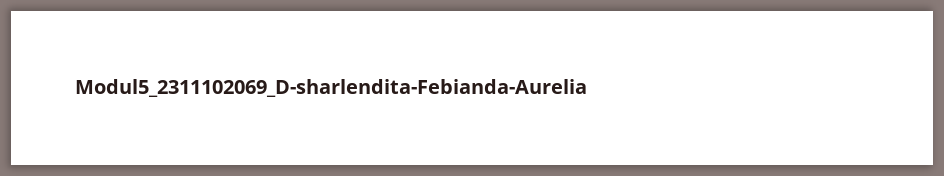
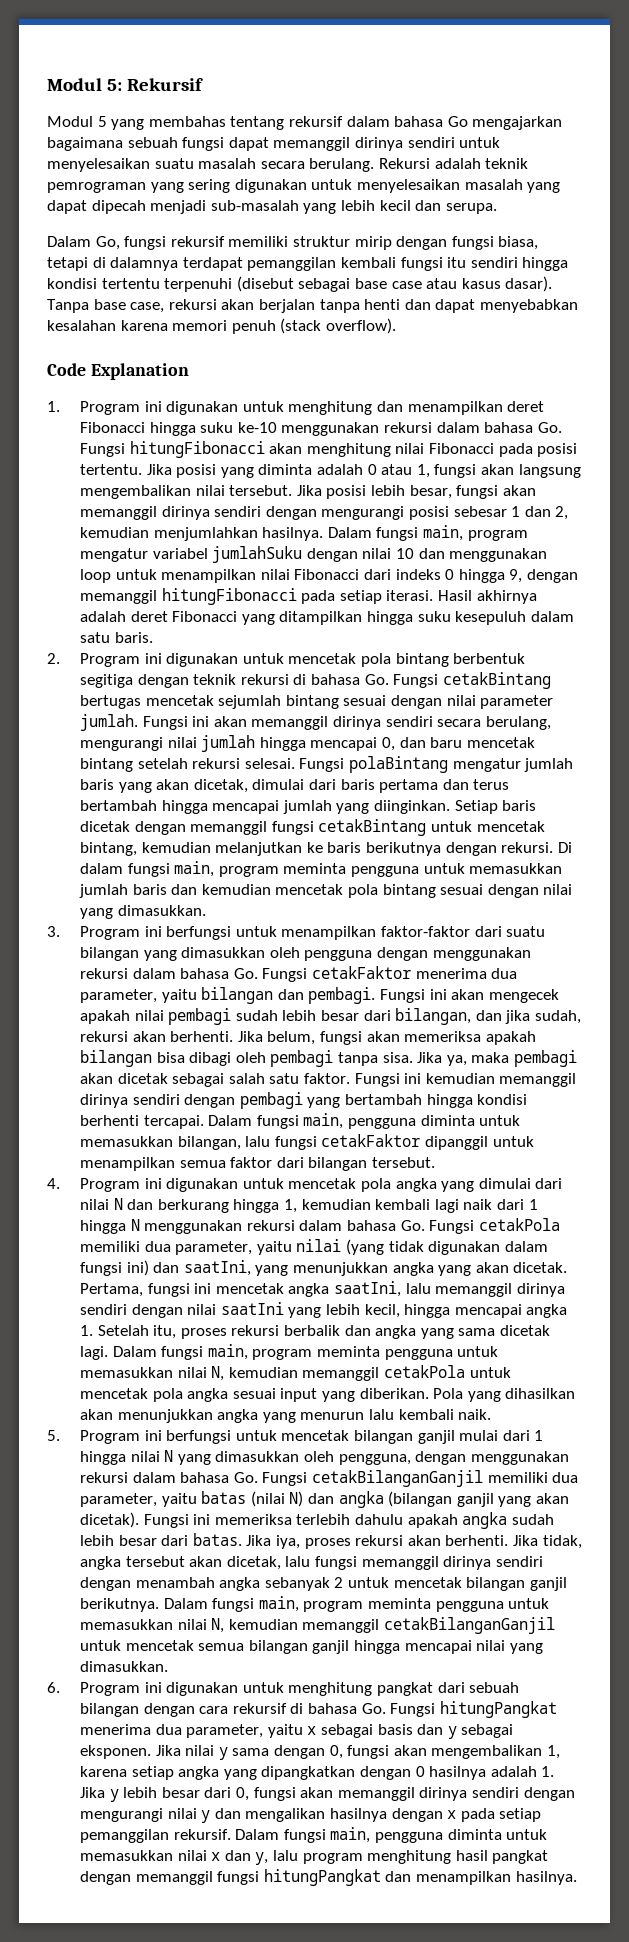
[75,79,587,97] Modul5_2311102069_D-sharlendita-Febianda-Aurelia -> [47,78,204,91] [47,116,563,130] [47,137,501,151] [47,158,529,172] [47,179,561,193] [47,200,497,214] [47,236,539,250] [47,257,569,271] [47,276,553,292] [47,299,578,313] [47,318,396,334] [47,363,189,380] [47,401,545,415] [80,422,562,436] [80,441,578,458] [80,464,581,478] [80,485,536,499] [80,506,569,520] [80,525,528,541] [80,546,548,563] [80,569,578,583] [80,588,537,605] [80,611,574,625] [80,632,153,643] [47,653,526,667] [80,672,551,689] [80,695,554,709] [80,714,551,731] [80,735,535,752] [80,756,574,773] [80,779,510,793] [80,800,537,814] [80,819,545,836] [80,842,572,856] [80,861,563,877] [79,884,573,898] [80,905,206,919] [47,926,546,940] [80,947,531,961] [80,966,518,982] [80,987,559,1004] [80,1008,581,1025] [80,1031,536,1045] [80,1050,577,1067] [80,1073,577,1087] [80,1092,528,1109] [80,1113,521,1129] [80,1134,534,1150] [80,1157,435,1171] [47,1178,563,1192] [80,1198,538,1213] [80,1218,560,1234] [80,1239,548,1255] [80,1260,568,1276] [80,1281,565,1297] [80,1302,568,1318] [80,1325,550,1339] [80,1344,499,1360] [80,1365,511,1381] [80,1388,576,1402] [80,1409,492,1423] [47,1430,544,1444] [80,1450,569,1465] [80,1470,579,1487] [80,1491,569,1508] [80,1512,554,1529] [80,1533,582,1549] [80,1556,543,1570] [80,1577,567,1591] [80,1596,550,1612] [80,1617,555,1634] [80,1640,543,1654] [80,1661,169,1672] [47,1682,520,1696] [80,1701,557,1718] [80,1724,514,1739] [80,1745,560,1760] [80,1766,555,1780] [80,1787,575,1802] [80,1808,542,1823] [80,1827,548,1843] [80,1850,549,1865] [80,1869,577,1886] Modul 5: Rekursif // Modul 5 yang membahas tentang rekursif dalam bahasa Go mengajarkan bagaimana sebuah fungsi dapat memanggil dirinya sendiri untuk menyelesaikan suatu masalah secara berulang. Rekursi adalah teknik pemrograman yang sering digunakan untuk menyelesaikan masalah yang dapat dipecah menjadi sub-masalah yang lebih kecil dan serupa. // Dalam Go, fungsi rekursif memiliki struktur mirip dengan fungsi biasa, tetapi di dalamnya terdapat pemanggilan kembali fungsi itu sendiri hingga kondisi tertentu terpenuhi (disebut sebagai base case atau kasus dasar). Tanpa base case, rekursi akan berjalan tanpa henti dan dapat menyebabkan kesalahan karena memori penuh (stack overflow). // Code Explanation // 1. Program ini digunakan untuk menghitung dan menampilkan deret Fibonacci hingga suku ke-10 menggunakan rekursi dalam bahasa Go. Fungsi hitungFibonacci akan menghitung nilai Fibonacci pada posisi tertentu. Jika posisi yang diminta adalah 0 atau 1, fungsi akan langsung mengembalikan nilai tersebut. Jika posisi lebih besar, fungsi akan memanggil dirinya sendiri dengan mengurangi posisi sebesar 1 dan 2, kemudian menjumlahkan hasilnya. Dalam fungsi main, program mengatur variabel jumlahSuku dengan nilai 10 dan menggunakan loop untuk menampilkan nilai Fibonacci dari indeks 0 hingga 9, dengan memanggil hitungFibonacci pada setiap iterasi. Hasil akhirnya adalah deret Fibonacci yang ditampilkan hingga suku kesepuluh dalam satu baris. // 2. Program ini digunakan untuk mencetak pola bintang berbentuk segitiga dengan teknik rekursi di bahasa Go. Fungsi cetakBintang bertugas mencetak sejumlah bintang sesuai dengan nilai parameter jumlah. Fungsi ini akan memanggil dirinya sendiri secara berulang, mengurangi nilai jumlah hingga mencapai 0, dan baru mencetak bintang setelah rekursi selesai. Fungsi polaBintang mengatur jumlah baris yang akan dicetak, dimulai dari baris pertama dan terus bertambah hingga mencapai jumlah yang diinginkan. Setiap baris dicetak dengan memanggil fungsi cetakBintang untuk mencetak bintang, kemudian melanjutkan ke baris berikutnya dengan rekursi. Di dalam fungsi main, program meminta pengguna untuk memasukkan jumlah baris dan kemudian mencetak pola bintang sesuai dengan nilai yang dimasukkan. // 3. Program ini berfungsi untuk menampilkan faktor-faktor dari suatu bilangan yang dimasukkan oleh pengguna dengan menggunakan rekursi dalam bahasa Go. Fungsi cetakFaktor menerima dua parameter, yaitu bilangan dan pembagi. Fungsi ini akan mengecek apakah nilai pembagi sudah lebih besar dari bilangan, dan jika sudah, rekursi akan berhenti. Jika belum, fungsi akan memeriksa apakah bilangan bisa dibagi oleh pembagi tanpa sisa. Jika ya, maka pembagi akan dicetak sebagai salah satu faktor. Fungsi ini kemudian memanggil dirinya sendiri dengan pembagi yang bertambah hingga kondisi berhenti tercapai. Dalam fungsi main, pengguna diminta untuk memasukkan bilangan, lalu fungsi cetakFaktor dipanggil untuk menampilkan semua faktor dari bilangan tersebut. // 4. Program ini digunakan untuk mencetak pola angka yang dimulai dari nilai N dan berkurang hingga 1, kemudian kembali lagi naik dari 1 hingga N menggunakan rekursi dalam bahasa Go. Fungsi cetakPola memiliki dua parameter, yaitu nilai (yang tidak digunakan dalam fungsi ini) dan saatIni, yang menunjukkan angka yang akan dicetak. Pertama, fungsi ini mencetak angka saatIni, lalu memanggil dirinya sendiri dengan nilai saatIni yang lebih kecil, hingga mencapai angka 1. Setelah itu, proses rekursi berbalik dan angka yang sama dicetak lagi. Dalam fungsi main, program meminta pengguna untuk memasukkan nilai N, kemudian memanggil cetakPola untuk mencetak pola angka sesuai input yang diberikan. Pola yang dihasilkan akan menunjukkan angka yang menurun lalu kembali naik. // 5. Program ini berfungsi untuk mencetak bilangan ganjil mulai dari 1 hingga nilai N yang dimasukkan oleh pengguna, dengan menggunakan rekursi dalam bahasa Go. Fungsi cetakBilanganGanjil memiliki dua parameter, yaitu batas (nilai N) dan angka (bilangan ganjil yang akan dicetak). Fungsi ini memeriksa terlebih dahulu apakah angka sudah lebih besar dari batas. Jika iya, proses rekursi akan berhenti. Jika tidak, angka tersebut akan dicetak, lalu fungsi memanggil dirinya sendiri dengan menambah angka sebanyak 2 untuk mencetak bilangan ganjil berikutnya. Dalam fungsi main, program meminta pengguna untuk memasukkan nilai N, kemudian memanggil cetakBilanganGanjil untuk mencetak semua bilangan ganjil hingga mencapai nilai yang dimasukkan. // 6. Program ini digunakan untuk menghitung pangkat dari sebuah bilangan dengan cara rekursif di bahasa Go. Fungsi hitungPangkat menerima dua parameter, yaitu x sebagai basis dan y sebagai eksponen. Jika nilai y sama dengan 0, fungsi akan mengembalikan 1, karena setiap angka yang dipangkatkan dengan 0 hasilnya adalah 1. Jika y lebih besar dari 0, fungsi akan memanggil dirinya sendiri dengan mengurangi nilai y dan mengalikan hasilnya dengan x pada setiap pemanggilan rekursif. Dalam fungsi main, pengguna diminta untuk memasukkan nilai x dan y, lalu program menghitung hasil pangkat dengan memanggil fungsi hitungPangkat dan menampilkan hasilnya.

